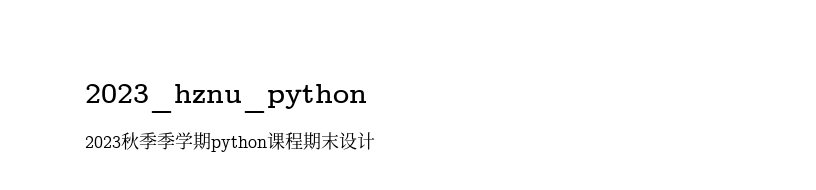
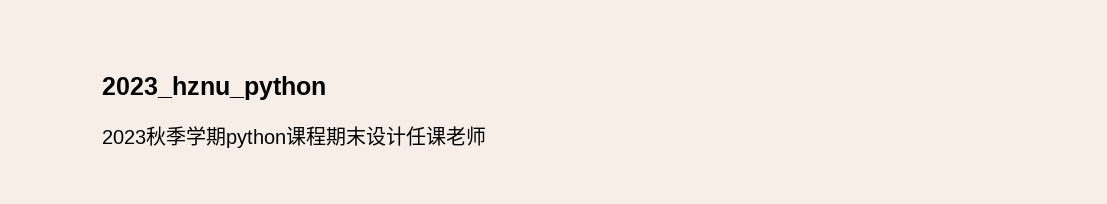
[157,132,175,150] 季 -> (186, 136) none
(375, 141) none -> [406,126,486,146] 任课老师

